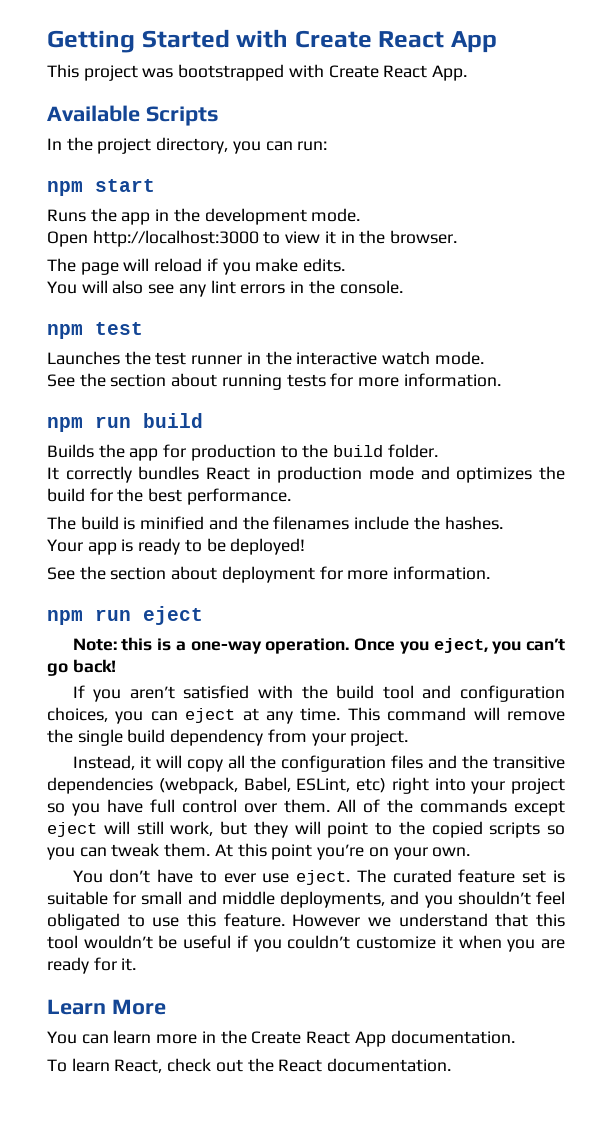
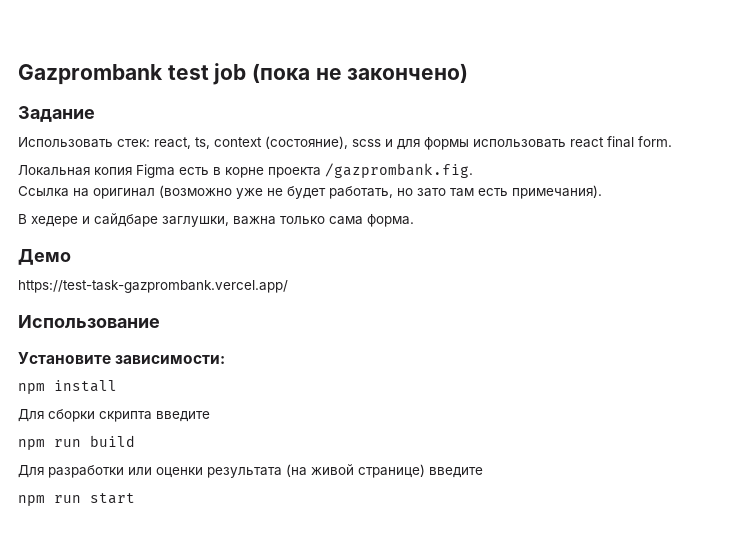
[47,29,498,53] [47,64,468,81] [47,105,219,126] [47,137,328,154] [47,179,155,196] [47,208,361,225] [47,230,458,247] [47,258,346,275] [47,280,403,297] [47,322,143,339] [47,351,484,365] [47,373,501,390] [47,413,203,432] [47,444,438,461] [47,466,565,483] [47,488,291,505] [47,516,503,530] [47,538,306,555] [47,566,491,583] [47,606,203,625] [72,637,565,654] [47,659,116,676] [72,685,566,702] [47,707,565,724] [47,729,409,746] [72,755,565,772] [47,777,565,794] [47,799,565,816] [47,821,565,838] [47,843,471,860] [72,869,565,885] [47,891,565,908] [47,913,565,930] [47,935,565,952] [47,957,137,974] [47,999,166,1015] [47,1030,515,1047] [47,1058,452,1073] Getting Started with Create React App // This project was bootstrapped with Create React App. // Available Scripts // In the project directory, you can run: // npm start // Runs the app in the development mode. // Open http://localhost:3000 to view it in the browser. // The page will reload if you make edits. // You will also see any lint errors in the console. // npm test // Launches the test runner in the interactive watch mode. // See the section about running tests for more information. // npm run build // Builds the app for production to the build folder. // It correctly bundles React in production mode and optimizes the build for the best performance. // The build is minified and the filenames include the hashes. // Your app is ready to be deployed! // See the section about deployment for more information. // npm run eject // Note: this is a one-way operation. Once you eject, you can’t go back! // If you aren’t satisfied with the build tool and configuration choices, you can eject at any time. This command will remove the single build dependency from your project. // Instead, it will copy all the configuration files and the transitive dependencies (webpack, Babel, ESLint, etc) right into your project so you have full control over them. All of the commands except eject will still work, but they will point to the copied scripts so you can tweak them. At this point you’re on your own. // You don’t have to ever use eject. The curated feature set is suitable for small and middle deployments, and you shouldn’t feel obligated to use this feature. However we understand that this tool wouldn’t be useful if you couldn’t customize it when you are ready for it. // Learn More // You can learn more in the Create React App documentation. // To learn React, check out the React documentation. -> [18,63,469,85] [18,106,95,122] [18,136,672,150] [18,163,473,178] [18,185,602,199] [18,213,414,227] [18,249,71,265] [18,280,288,293] [18,315,160,328] [18,352,226,364] [18,380,117,394] [18,409,210,422] [18,435,135,450] [18,464,483,478] [18,493,135,506] Gazprombank test job (пока не закончено) // Задание // Использовать стек: react, ts, context (состояние), scss и для формы использовать react final form. // Локальная копия Figma есть в корне проекта /gazprombank.fig. // Ссылка на оригинал (возможно уже не будет работать, но зато там есть примечания). // В хедере и сайдбаре заглушки, важна только сама форма. // Демо // https://test-task-gazprombank.vercel.app/ // Использование // Установите зависимости: // npm install // Для сборки скрипта введите // npm run build // Для разработки или оценки результата (на живой странице) введите // npm run start

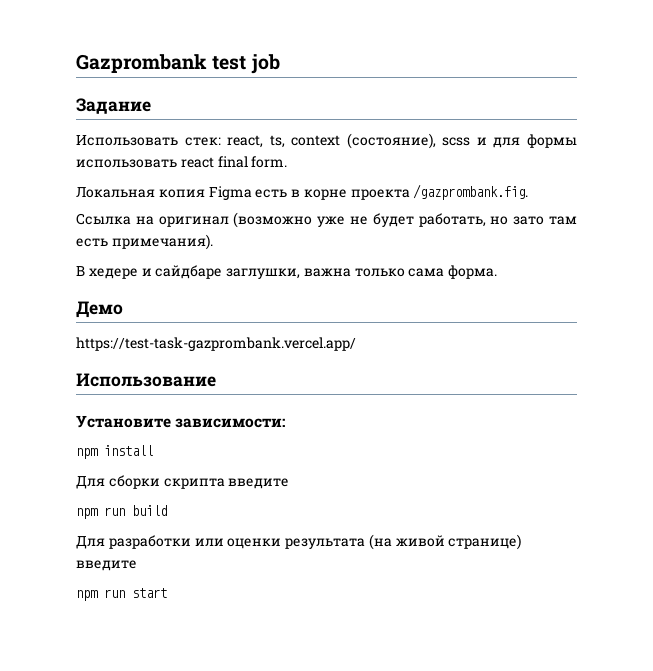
[252,63,469,83] (пока не закончено) -> (280, 64) none

